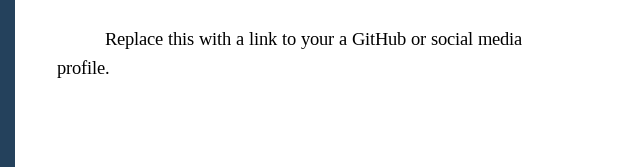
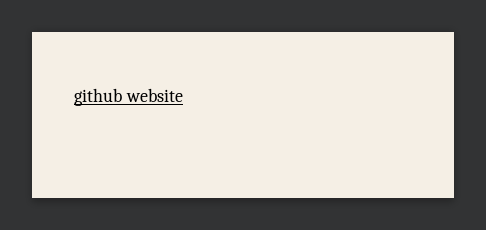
[104,32,522,49] [57,60,110,78] Replace this with a link to your a GitHub or social media profile. -> [74,88,183,106] github website

